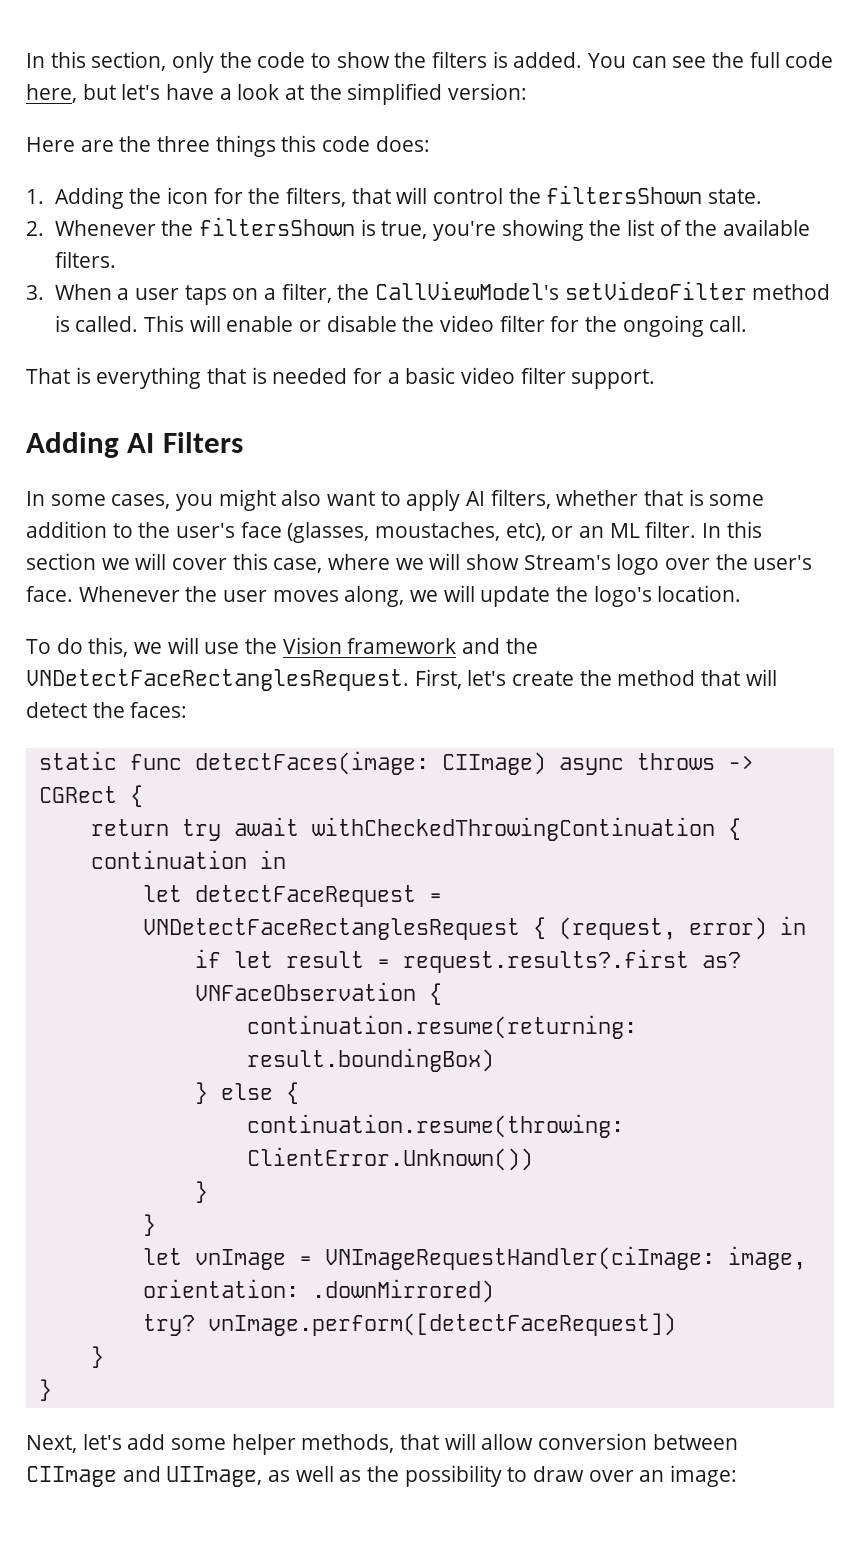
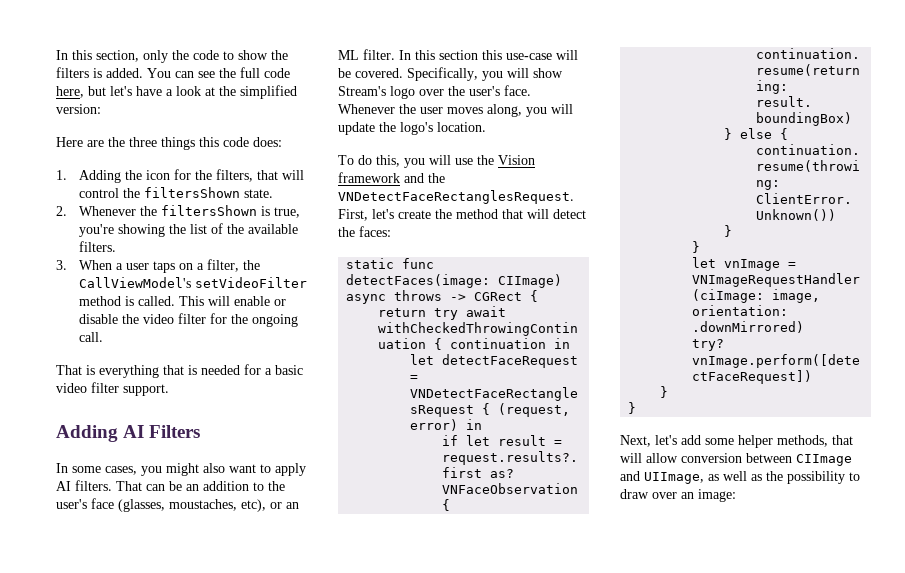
[490,489,765,509] filters, whether that is some -> [75,480,199,491] filters. That can be an
[101,553,424,573] we will cover this case, where we -> [482,50,578,60] [338,67,503,81] this use-case will be covered. Specifically, you
[410,590,439,602] we -> [526,107,547,117] you
[133,642,162,654] we -> [404,158,425,168] you

